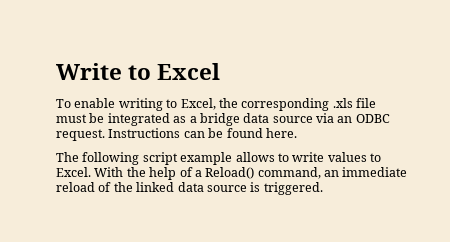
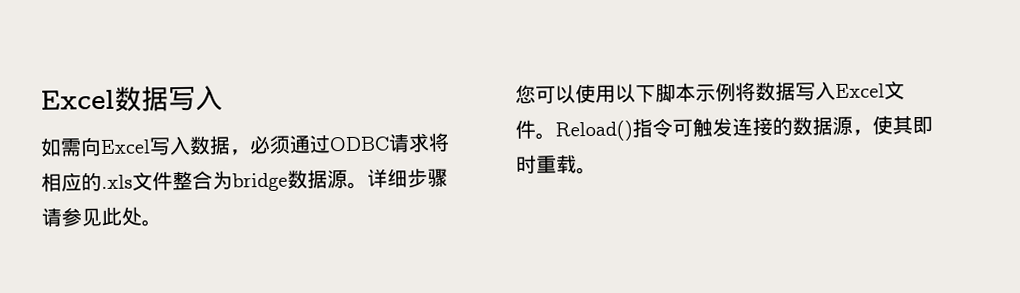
[56,63,221,80] [56,98,376,111] [56,113,390,126] [56,128,297,141] [56,152,381,165] [56,167,408,180] [56,182,323,195] Write to Excel // To enable writing to Excel, the corresponding .xls file must be integrated as a bridge data source via an ODBC request. Instructions can be found here. // The following script example allows to write values to Excel. With the help of a Reload() command, an immediate reload of the linked data source is triggered. -> [40,85,223,112] [40,132,450,157] [41,168,448,192] [41,206,162,227] [515,80,905,104] [515,115,933,142] [516,154,597,175] Excel数据写入 // 如需向Excel写入数据，必须通过ODBC请求将相应的.xls文件整合为bridge数据源。详细步骤请参见此处。 // 您可以使用以下脚本示例将数据写入Excel文件。Reload()指令可触发连接的数据源，使其即时重载。

